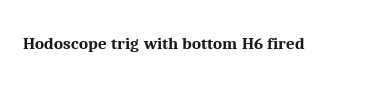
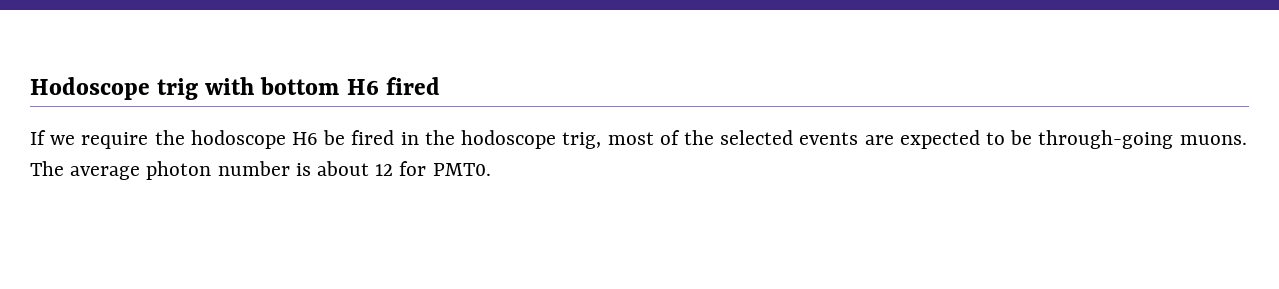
(306, 43) none -> [30,130,1247,149] [30,161,491,180] // If we require the hodoscope H6 be fired in the hodoscope trig, most of the selected events are expected to be through-going muons. The average photon number is about 12 for PMT0.

